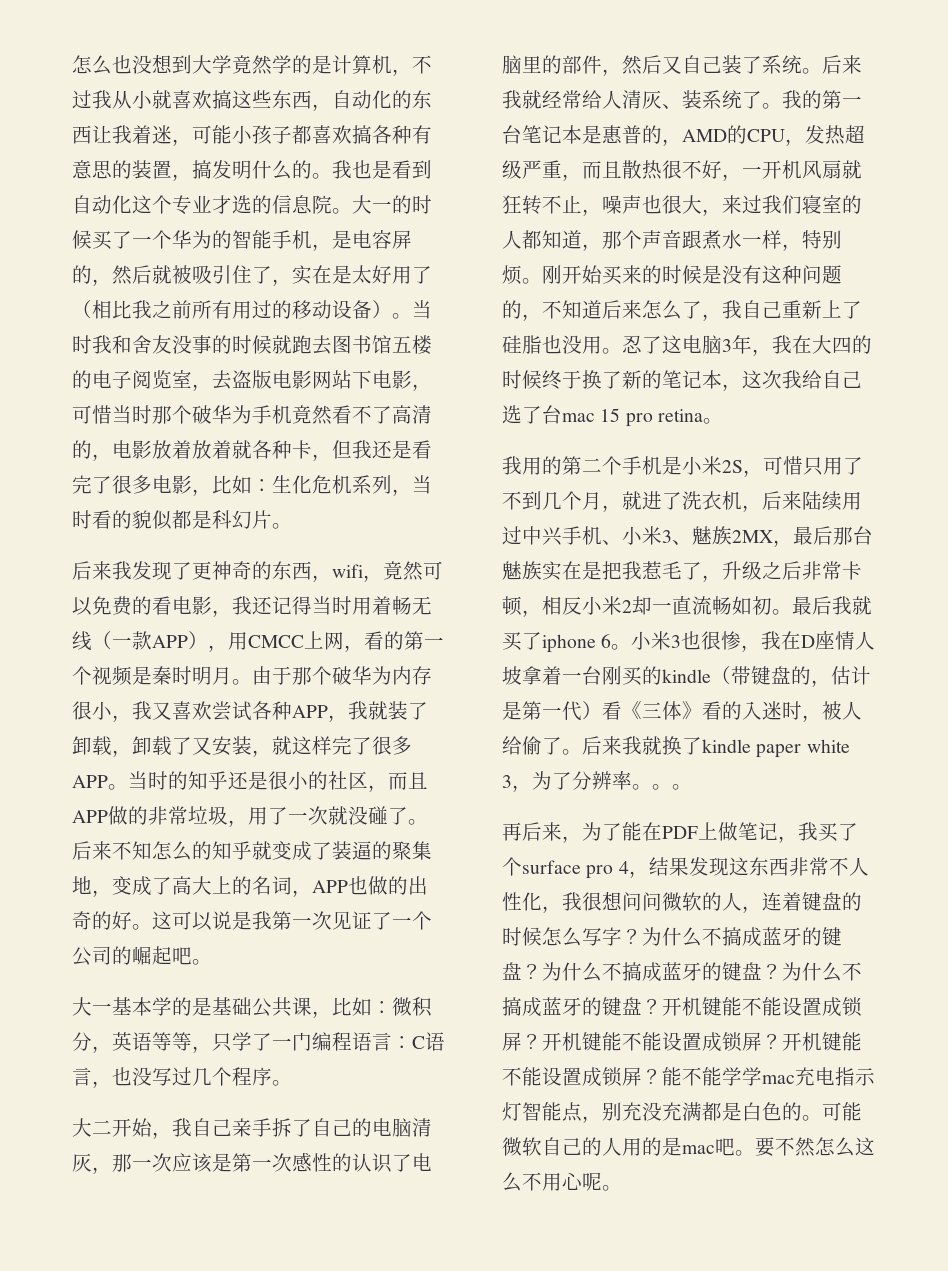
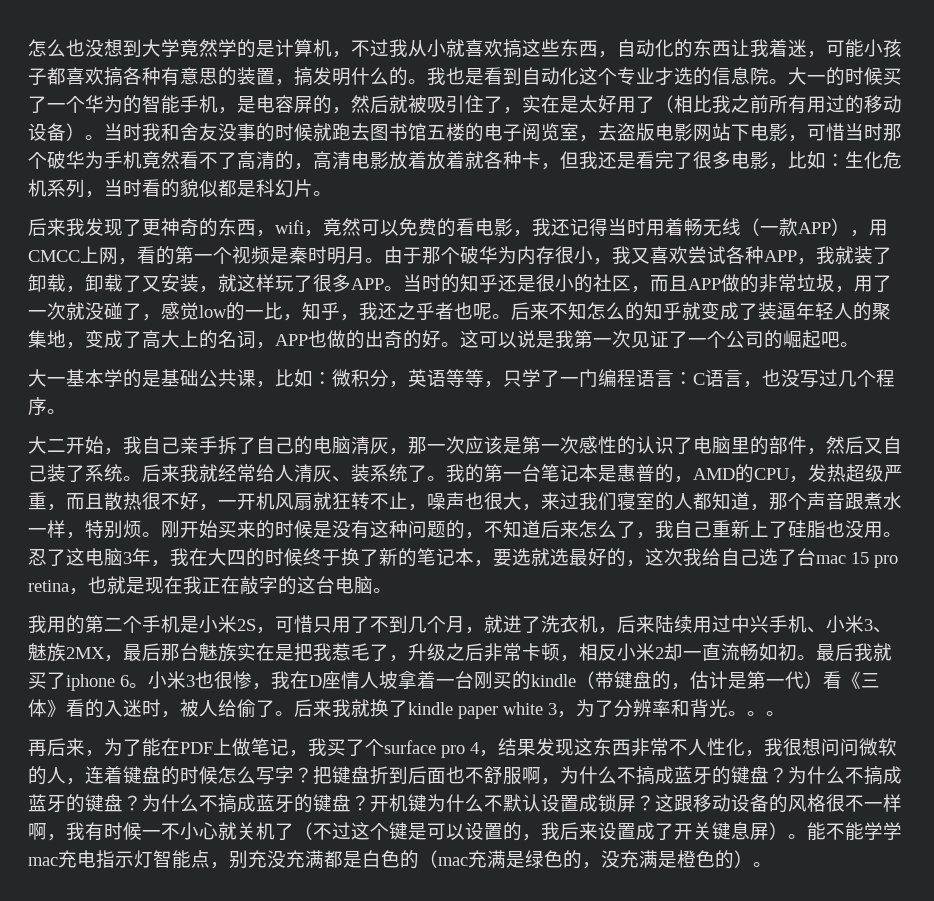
(112, 457) none -> [313,151,351,170] 高清
[332,736,352,755] 完 -> [275,275,294,292] 玩
(408, 816) none -> [142,302,492,321] ，感觉low的一比，知乎，我还之乎者也呢
(372, 850) none -> [796,302,853,320] 年轻人
(742, 387) none -> [493,548,645,567] 要选就选最好的，
(703, 415) none -> [69,576,373,595] ，也就是现在我正在敲字的这台电脑
(632, 780) none -> [671,699,728,718] 和背光
(642, 937) none -> [313,766,560,785] 把键盘折到后面也不舒服啊，
[722,997,862,1017] [502,1032,862,1052] [502,1067,662,1087] 能不能设置成锁屏？开机键能不能设置成锁屏？开机键能不能设置成锁屏？ -> [427,794,902,813] [28,822,807,841] 为什么不默认设置成锁屏？这跟移动设备的风格很不一样啊，我有时候一不小心就关机了（不过这个键是可以设置的，我后来设置成了开关键息屏）。
[802,1102,862,1121] [502,1137,875,1157] [502,1172,602,1192] 。可能微软自己的人用的是mac吧。要不然怎么这么不用心呢 -> [419,850,753,869] （mac充满是绿色的，没充满是橙色的）

